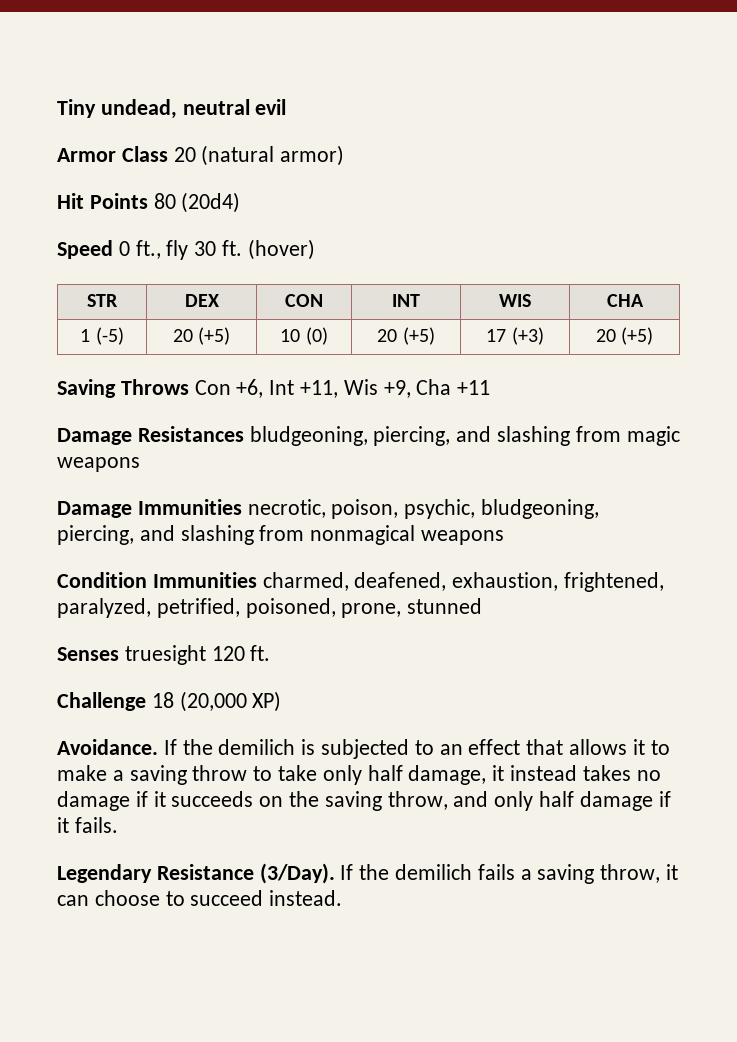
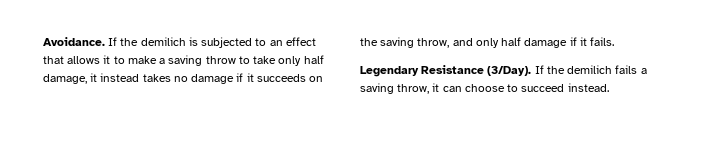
[57,99,287,119] [57,145,345,166] [57,192,241,213] [57,239,315,260] [87,294,118,307] [184,294,219,307] [285,294,323,307] [392,294,420,307] [499,294,531,307] [606,294,644,307] [80,327,124,345] [172,327,231,345] [280,327,328,345] [377,327,435,345] [486,327,544,345] [595,327,654,345] [57,379,491,398] [57,426,680,446] [57,457,140,472] [57,499,600,519] [57,525,505,545] [57,572,665,592] [57,598,483,618] [57,645,271,665] [57,691,282,712] Tiny undead, neutral evil // Armor Class 20 (natural armor) // Hit Points 80 (20d4) // Speed 0 ft., fly 30 ft. (hover) // STR | DEX | CON | INT | WIS | CHA // 1 (-5) | 20 (+5) | 10 (0) | 20 (+5) | 17 (+3) | 20 (+5) // Saving Throws Con +6, Int +11, Wis +9, Cha +11 // Damage Resistances bludgeoning, piercing, and slashing from magic weapons // Damage Immunities necrotic, poison, psychic, bludgeoning, piercing, and slashing from nonmagical weapons // Condition Immunities charmed, deafened, exhaustion, frightened, paralyzed, petrified, poisoned, prone, stunned // Senses truesight 120 ft. // Challenge 18 (20,000 XP) // -> (43, 41) none

